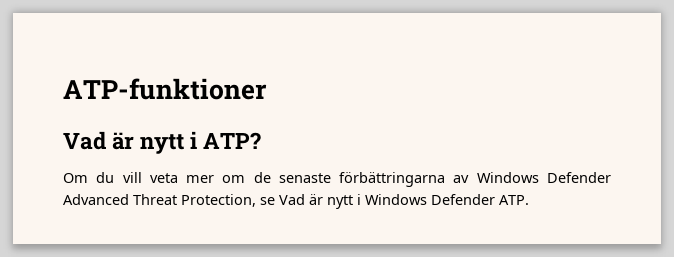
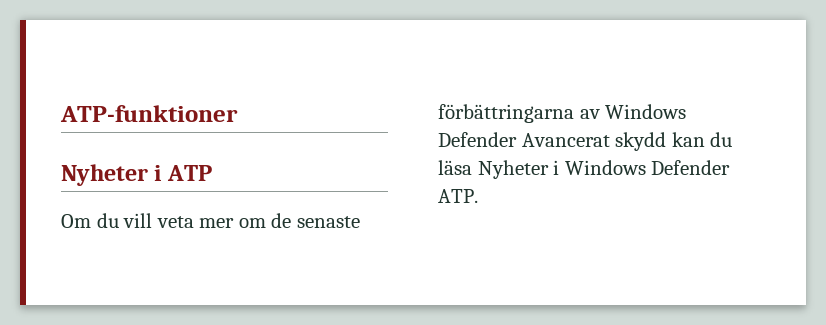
[63,131,262,154] Vad är nytt i ATP? -> [61,164,212,186] Nyheter i ATP
[63,194,353,209] Advanced Threat Protection, se Vad är nytt -> [521,132,733,151] [438,160,549,179] Avancerat skydd kan du läsa Nyheter

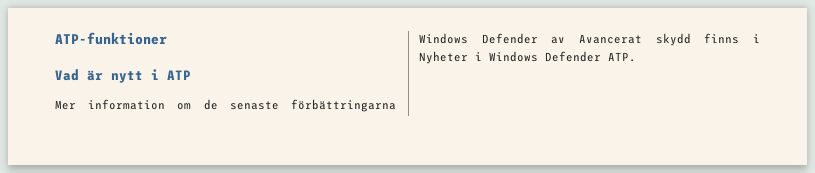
[61,164,148,186] Nyheter -> [55,69,143,83] Vad är nytt
[61,213,235,228] Om du vill veta mer -> [55,99,166,110] Mer information
[579,104,687,119] [438,132,517,147] av Windows Defender -> [419,33,566,44] Windows Defender av
[671,132,733,147] [438,160,472,175] kan du läsa -> [704,33,760,44] finns i

